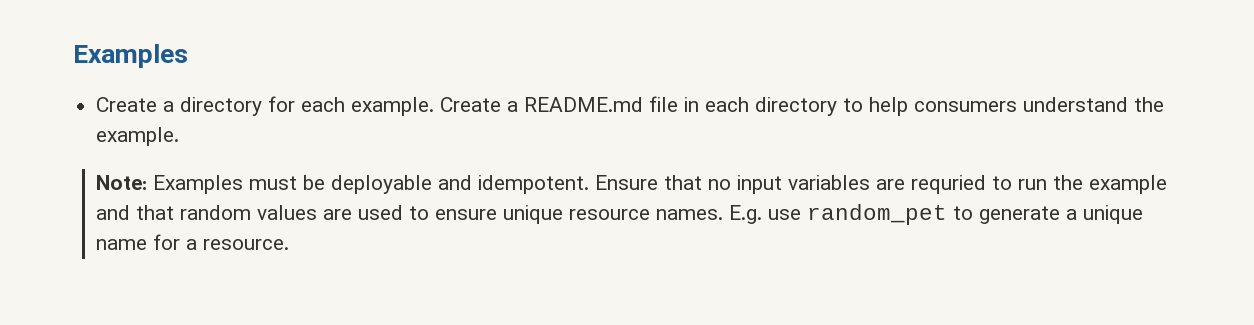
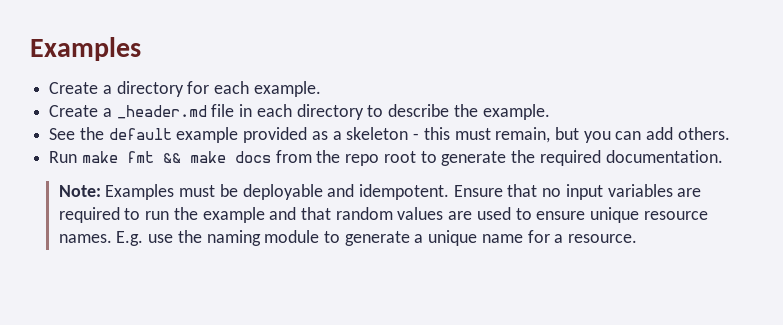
[440,97,644,112] Create a README.md -> [49,105,207,119] // Create a _header.md
[869,97,1129,116] help consumers understand -> [388,104,450,117] describe
(180, 136) none -> [49,127,730,143] [49,150,723,166] // See the default example provided as a skeleton - this must remain, but you can add others. // Run make fmt && make docs from the repo root to generate the required documentation.
[911,175,987,194] requried -> [58,207,120,223] required
[807,204,948,225] random_pet -> [177,230,320,246] the naming module

